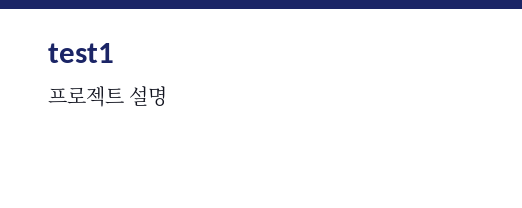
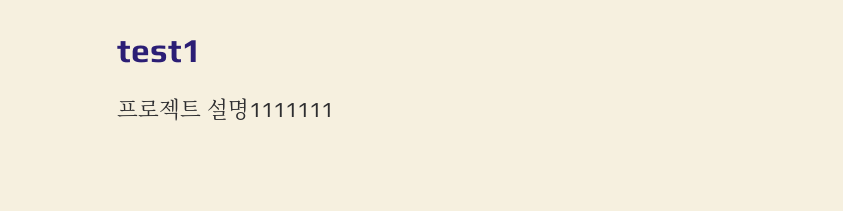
[129,86,168,106] 설명 -> [206,98,333,120] 설명1111111

